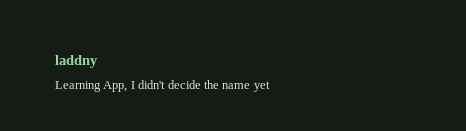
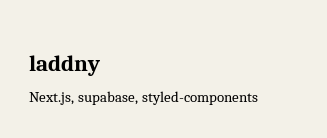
[55,80,270,92] Learning App, I didn't decide the name yet -> [29,91,258,105] Next.js, supabase, styled-components

